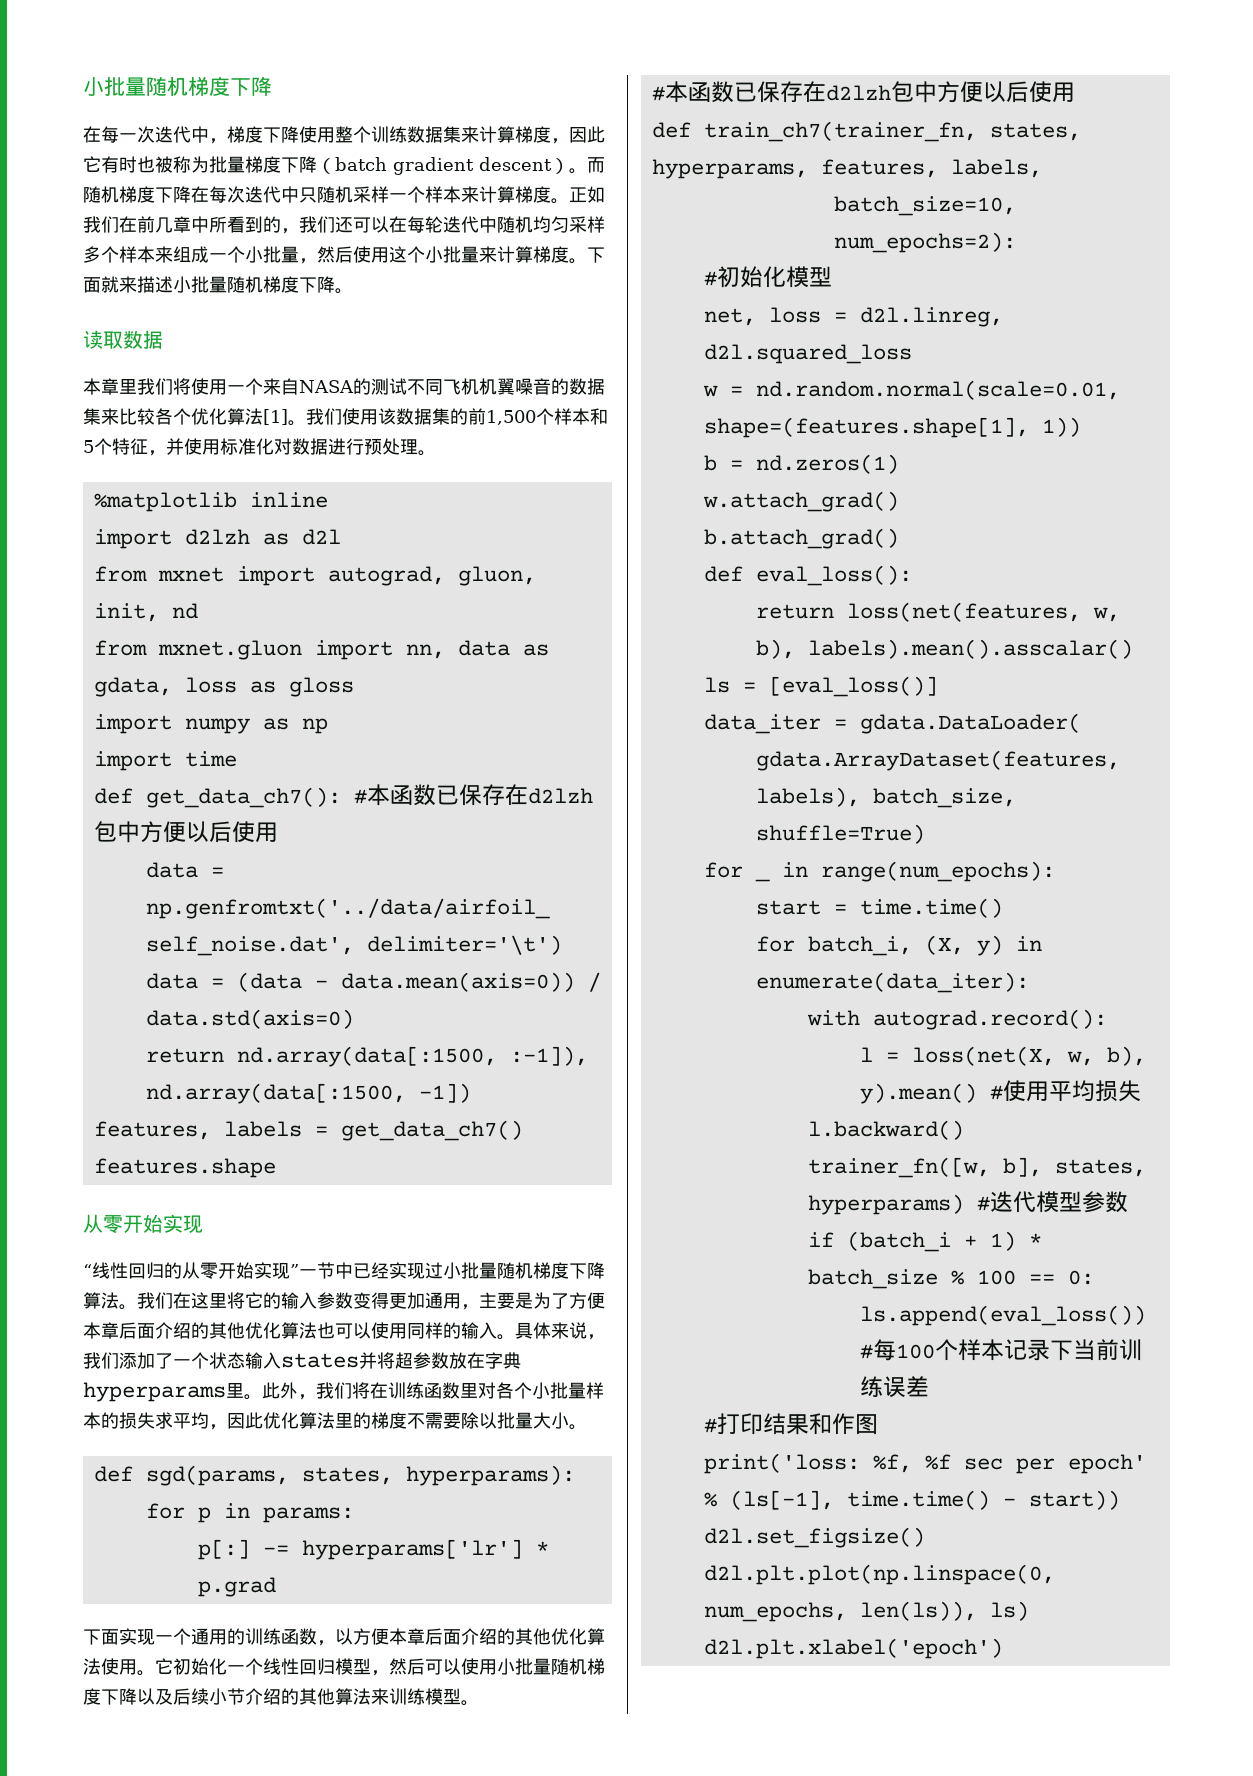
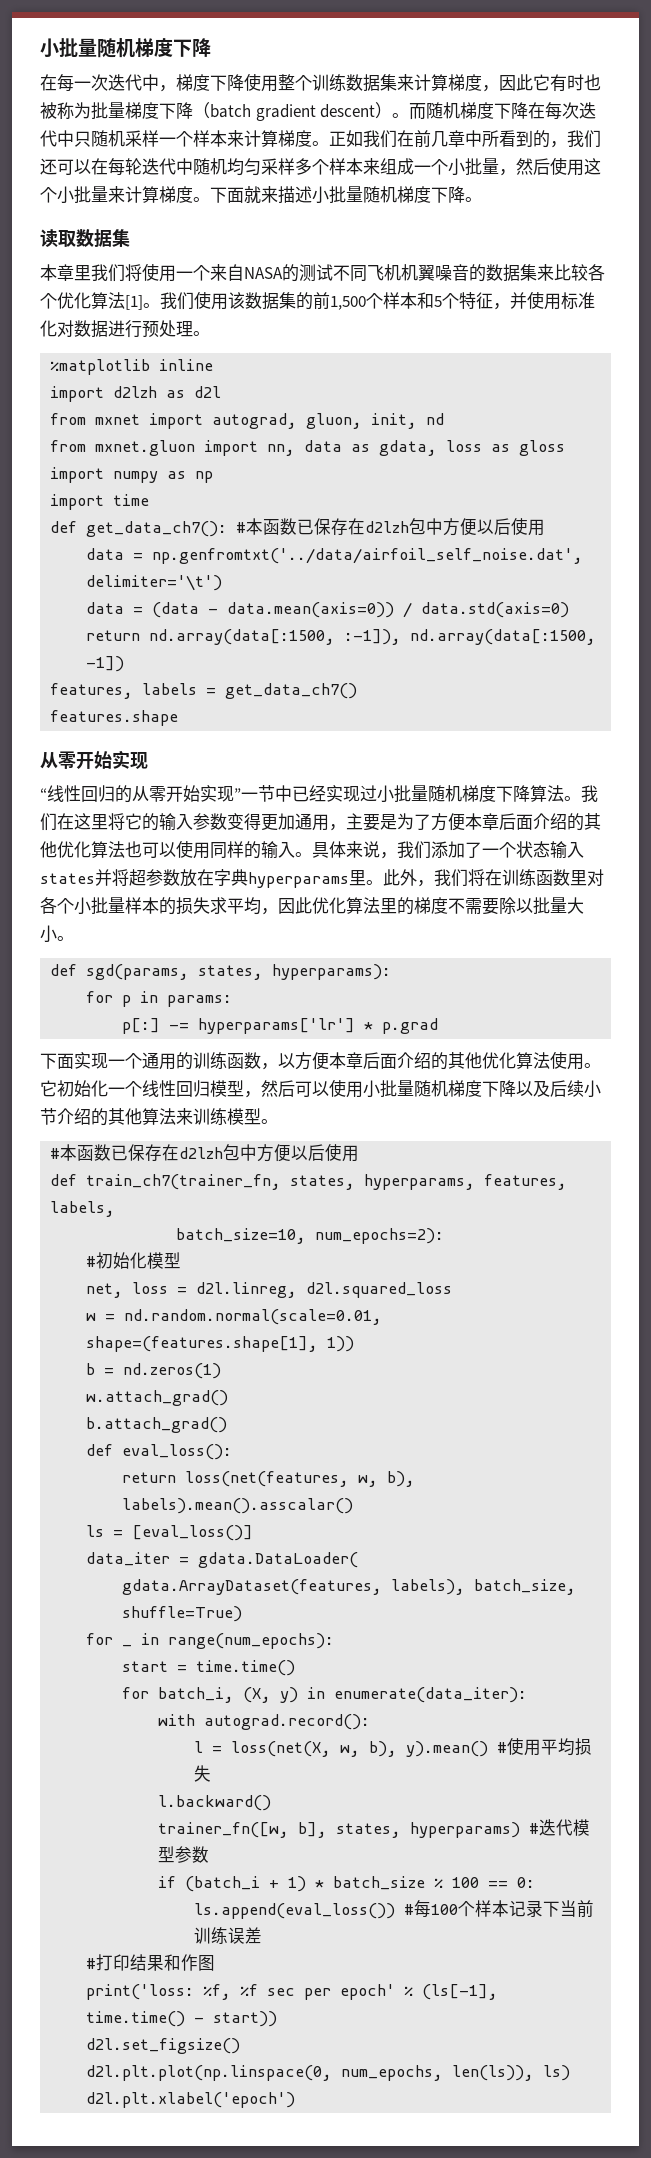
(163, 339) none -> [112,229,130,247] 集

